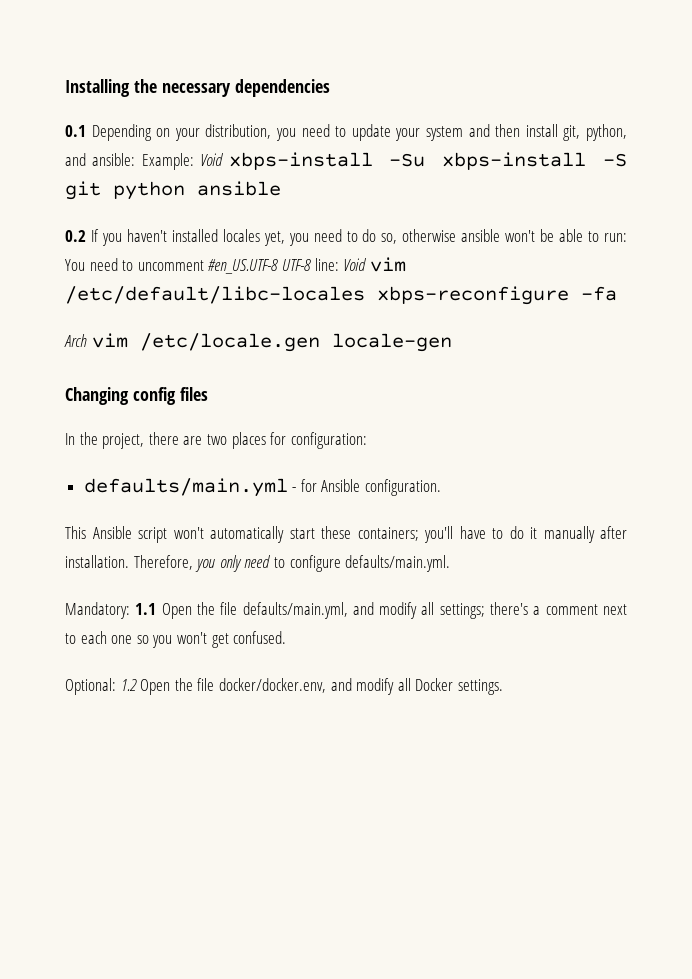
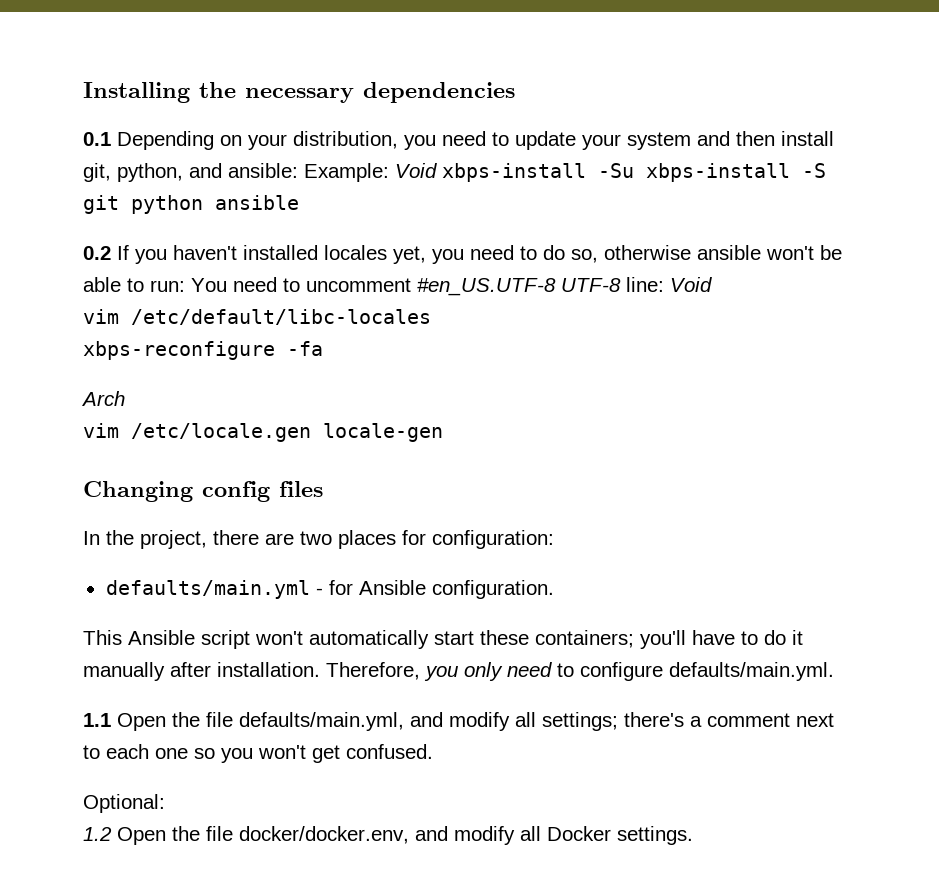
(367, 264) none -> (712, 284) //
(365, 295) none -> (431, 317) //
(87, 340) none -> (125, 398) //
[65,602,130,619] Mandatory: -> (834, 671) none
(116, 686) none -> (165, 803) //

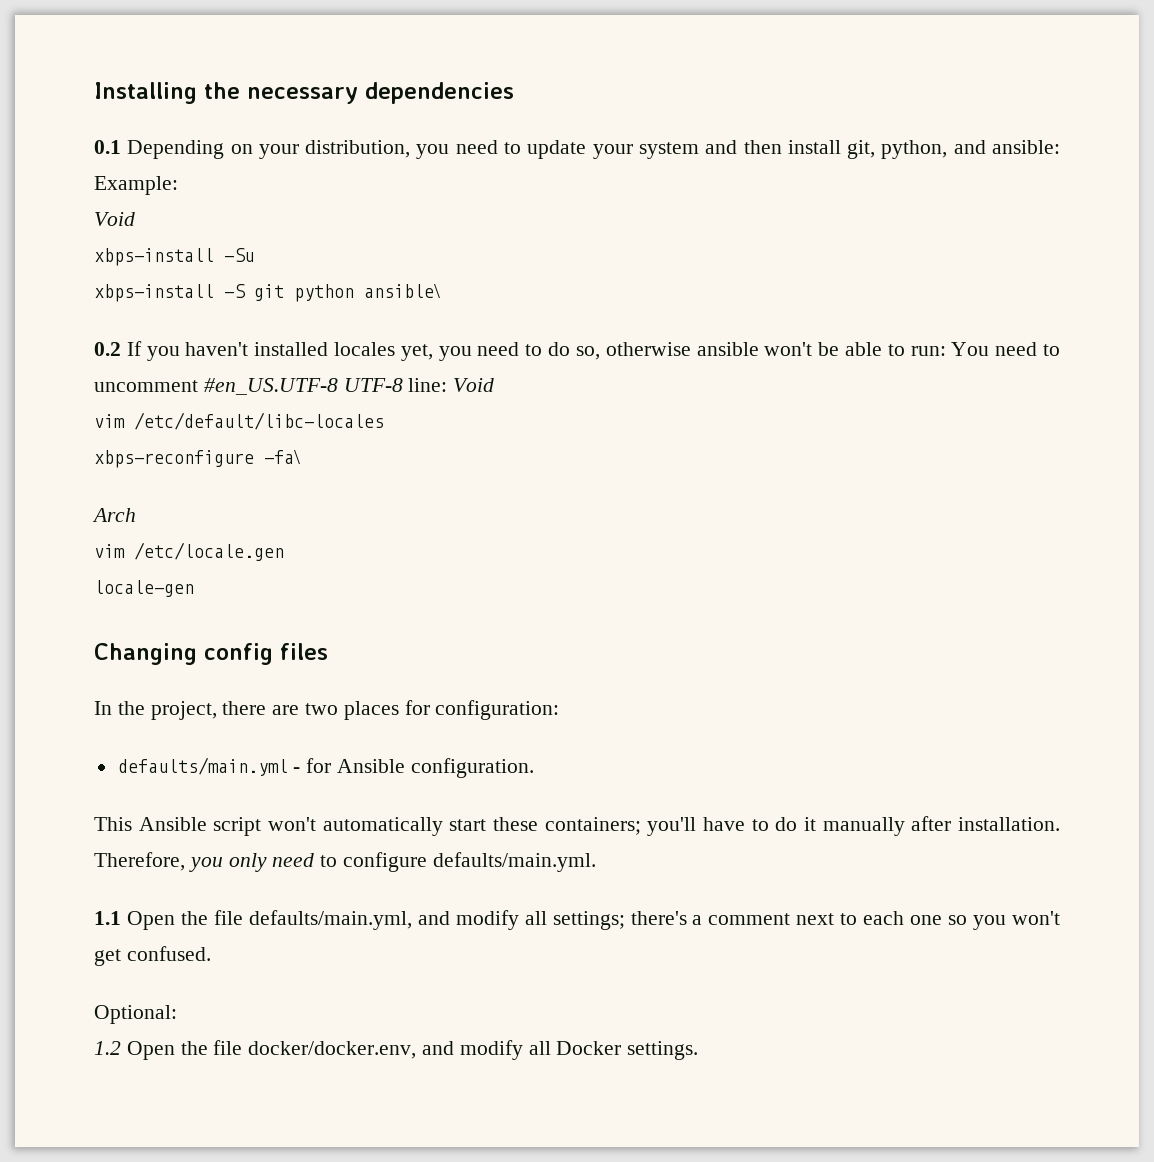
[395,163,437,178] Void -> [94,212,135,226] // Void //
(634, 170) none -> (254, 255) //
[215,195,299,210] ansible -> [364,284,440,298] ansible\
[287,341,323,356] -fa -> [264,450,300,464] -fa\
(311, 432) none -> (284, 551) //

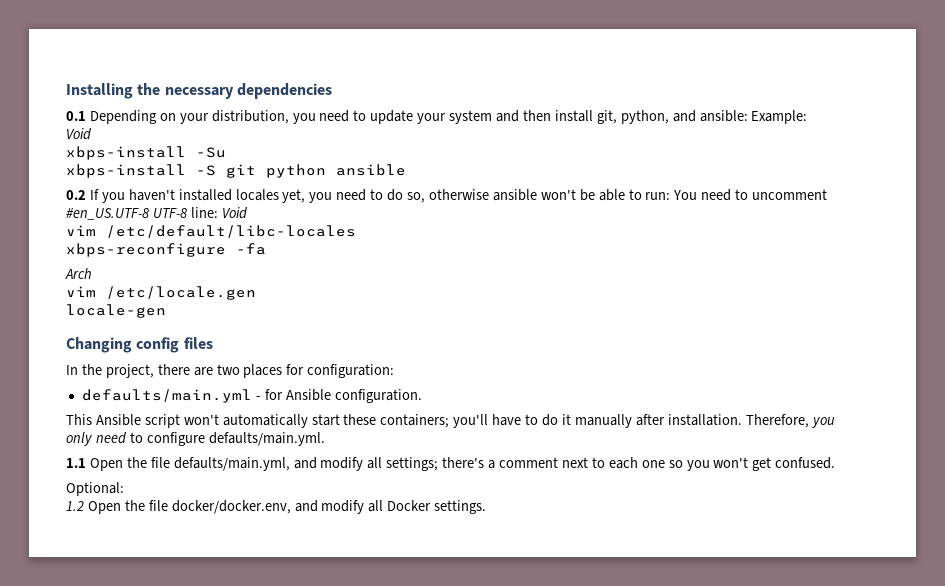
[364,284,440,298] ansible\ -> [336,164,406,176] ansible
[264,450,300,464] -fa\ -> [236,243,266,255] -fa

